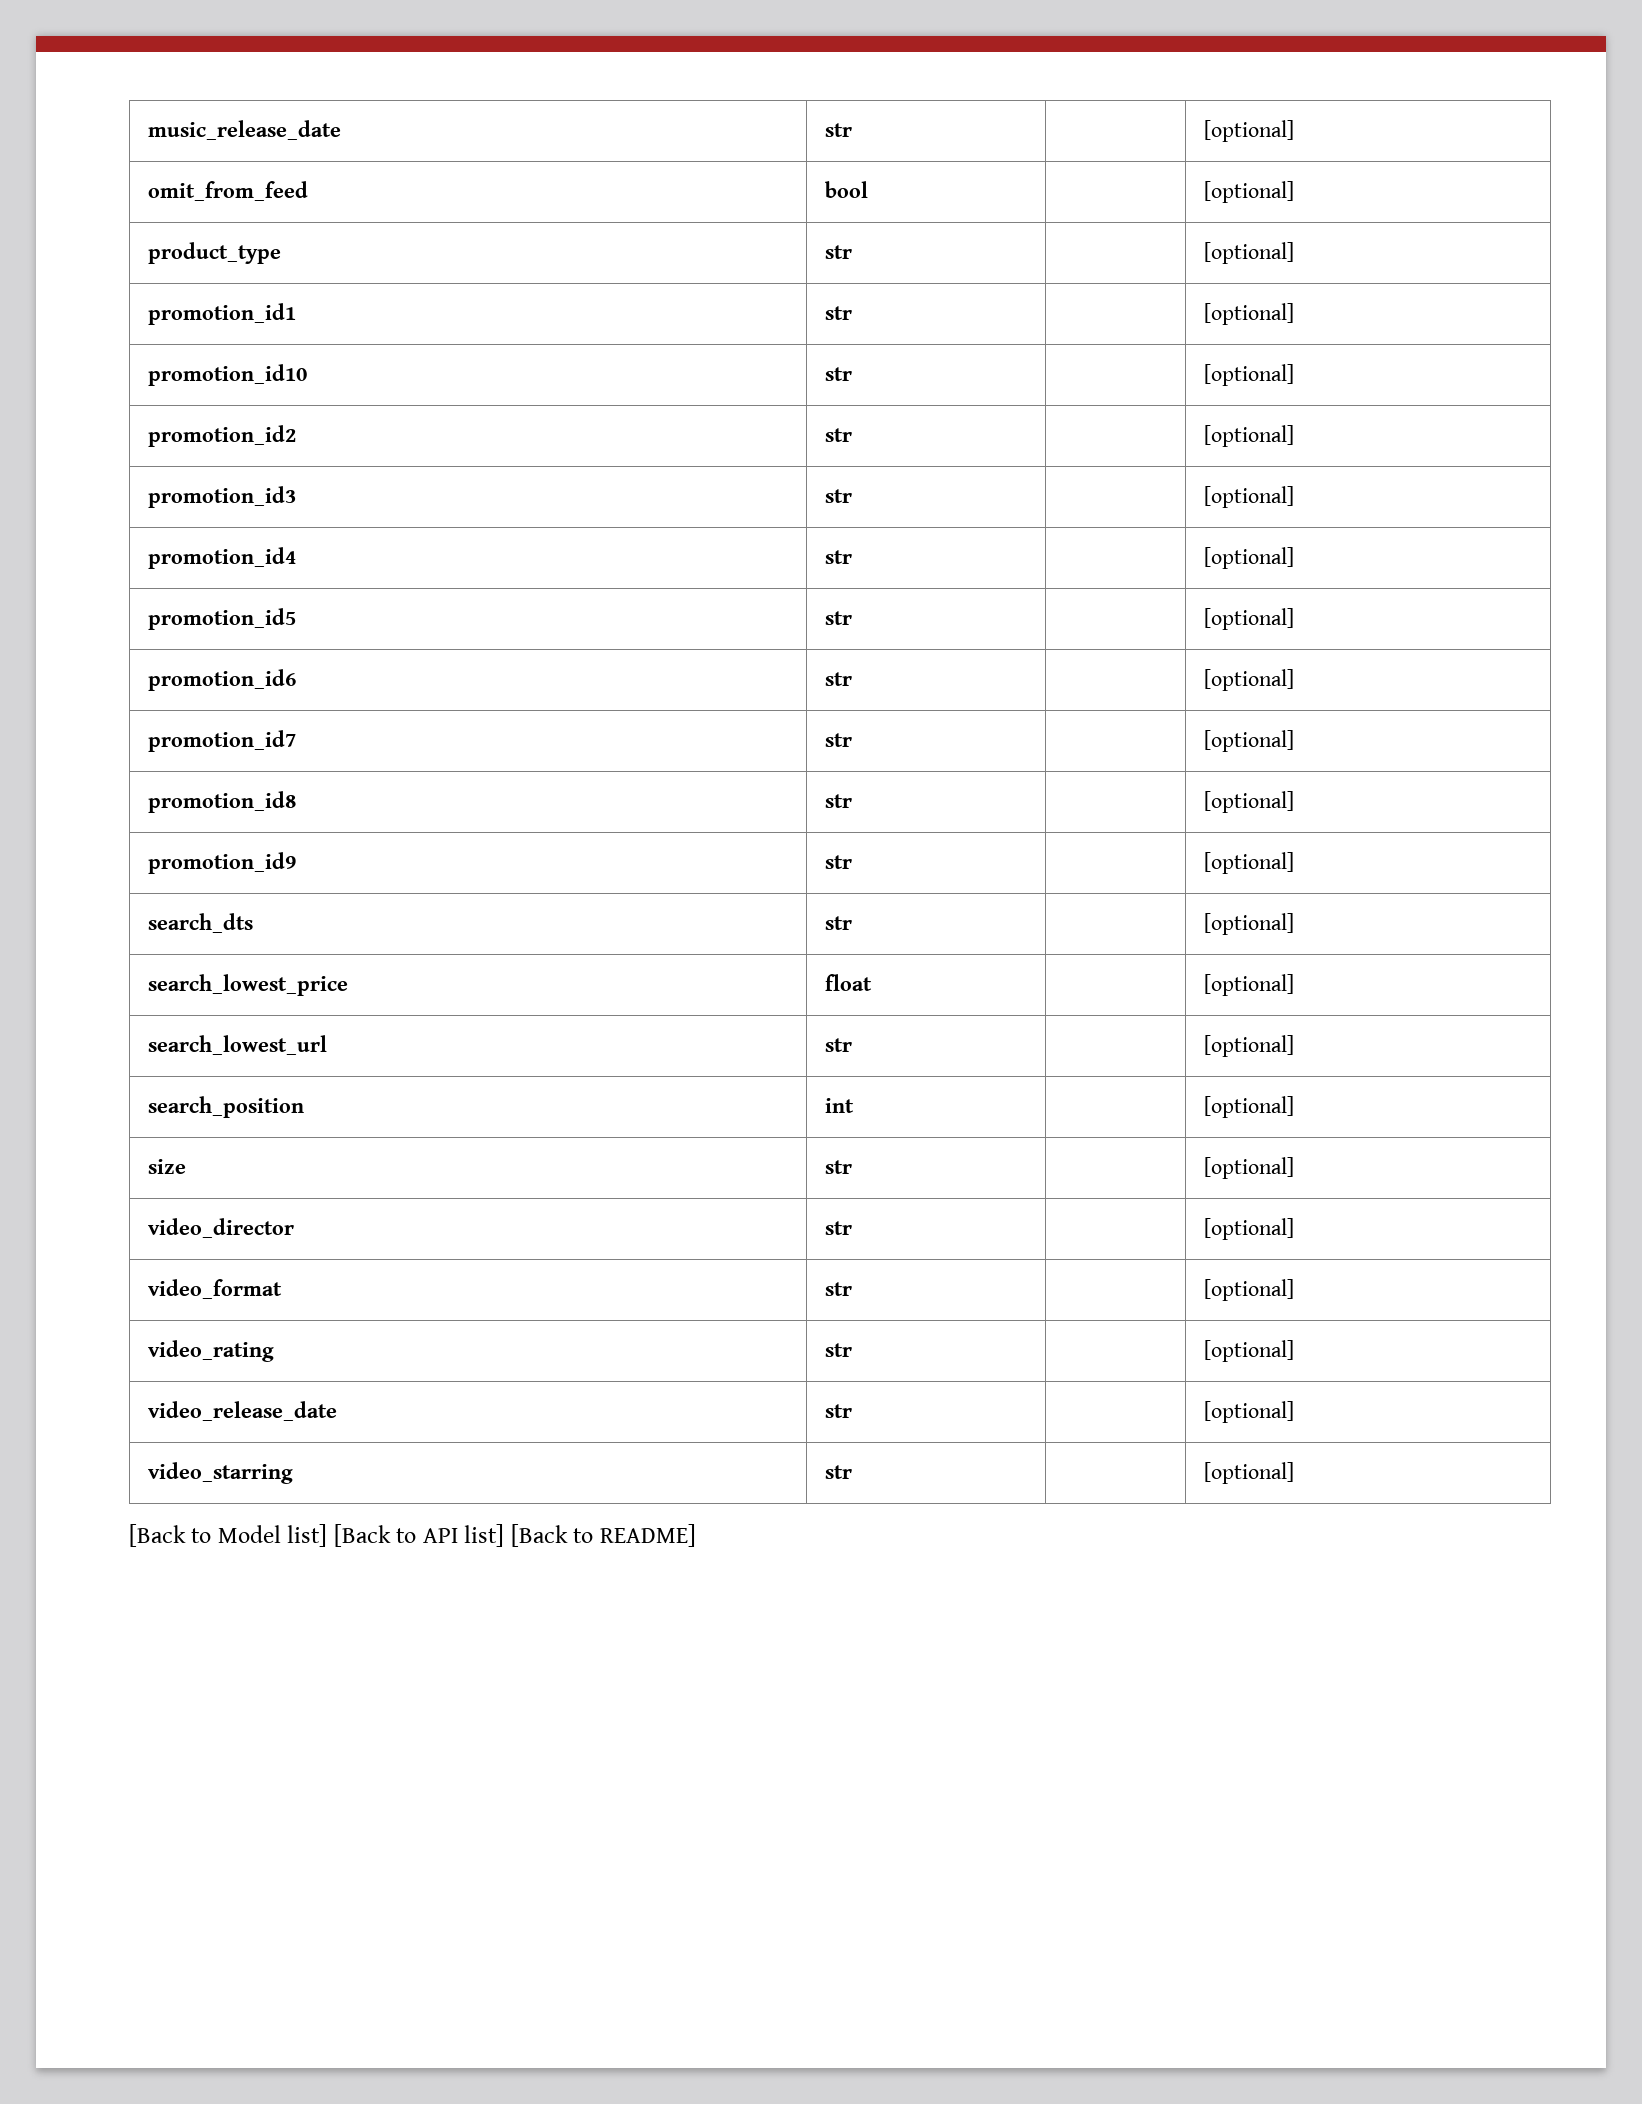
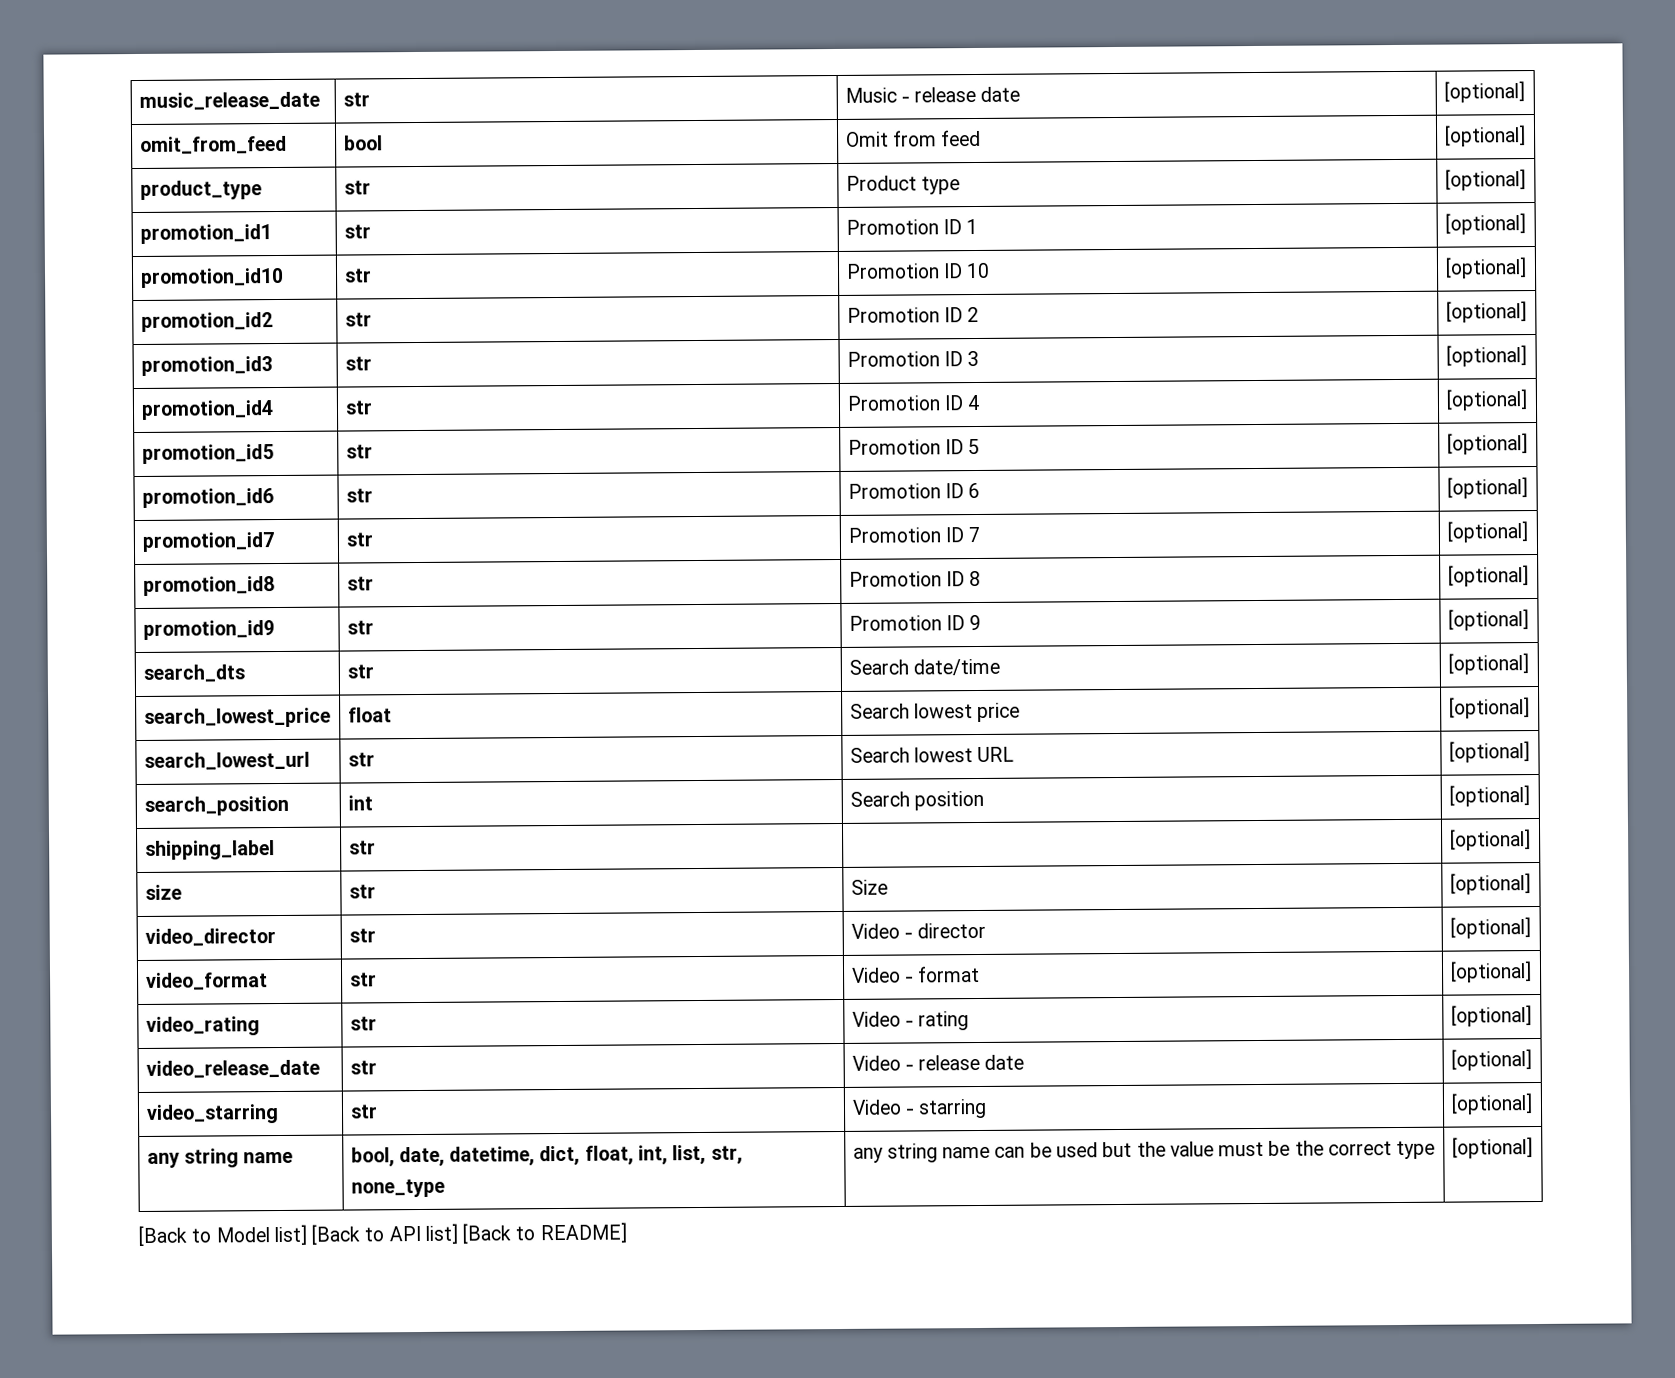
(852, 130) none -> [844,86,1021,103] Music - release date
(868, 189) none -> [845,129,982,147] Omit from feed
(852, 252) none -> [845,175,960,195] Product type
(852, 313) none -> [845,218,979,235] Promotion ID 1
(852, 374) none -> [845,262,991,279] Promotion ID 10
(852, 435) none -> [846,306,980,323] Promotion ID 2
(852, 496) none -> [846,350,980,367] Promotion ID 3
(852, 557) none -> [846,394,981,411] Promotion ID 4
(852, 618) none -> [847,438,981,455] Promotion ID 5
(852, 679) none -> [847,482,981,499] Promotion ID 6
(852, 740) none -> [847,526,981,543] Promotion ID 7
(852, 801) none -> [848,570,982,587] Promotion ID 8
(852, 862) none -> [848,614,982,631] Promotion ID 9
(852, 923) none -> [848,658,1000,676] Search date/time
(872, 982) none -> [849,702,1021,723] Search lowest price
(852, 1045) none -> [849,746,1015,763] Search lowest URL
(854, 1105) none -> [849,790,984,811] [1448,785,1530,807] [144,840,275,860] [348,840,376,855] | Search position | [optional] // shipping_label | str
(852, 1167) none -> [850,879,888,895] Size
(852, 1228) none -> [850,922,987,939] Video - director
(852, 1289) none -> [850,965,981,983] Video - format
(852, 1350) none -> [851,1011,970,1031] Video - rating
(852, 1411) none -> [851,1054,1025,1071] Video - release date
(852, 1472) none -> [851,1098,988,1119] [1450,1093,1533,1115] [146,1148,294,1168] [350,1144,743,1167] [350,1178,445,1198] [852,1140,1436,1163] Video - starring | [optional] // any string name | bool, date, datetime, dict, float, int, list, str, none_type | any string name can be used but the value must be the correct type

